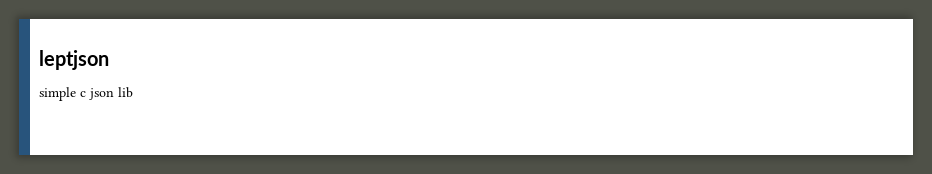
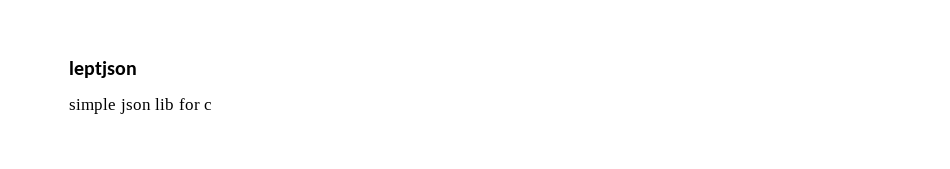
[80,91,86,97] c -> (116, 106) none
(133, 92) none -> [178,98,213,110] for c

